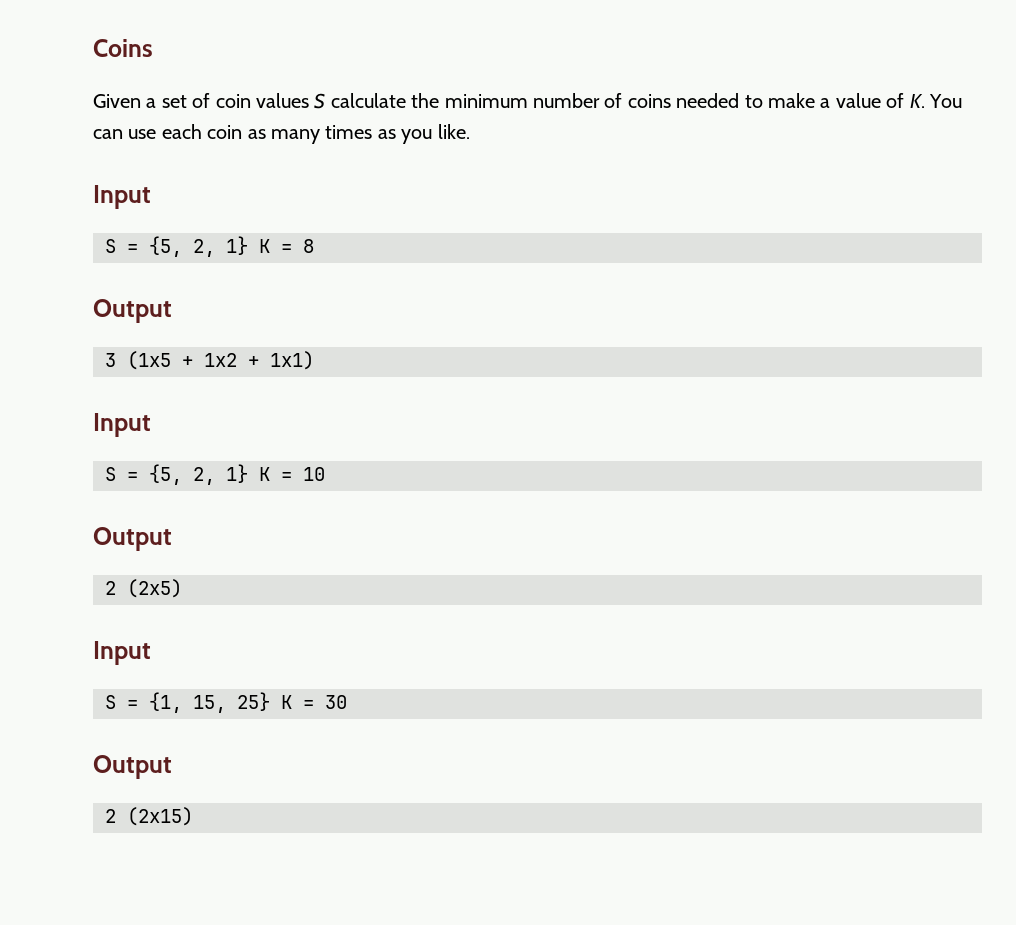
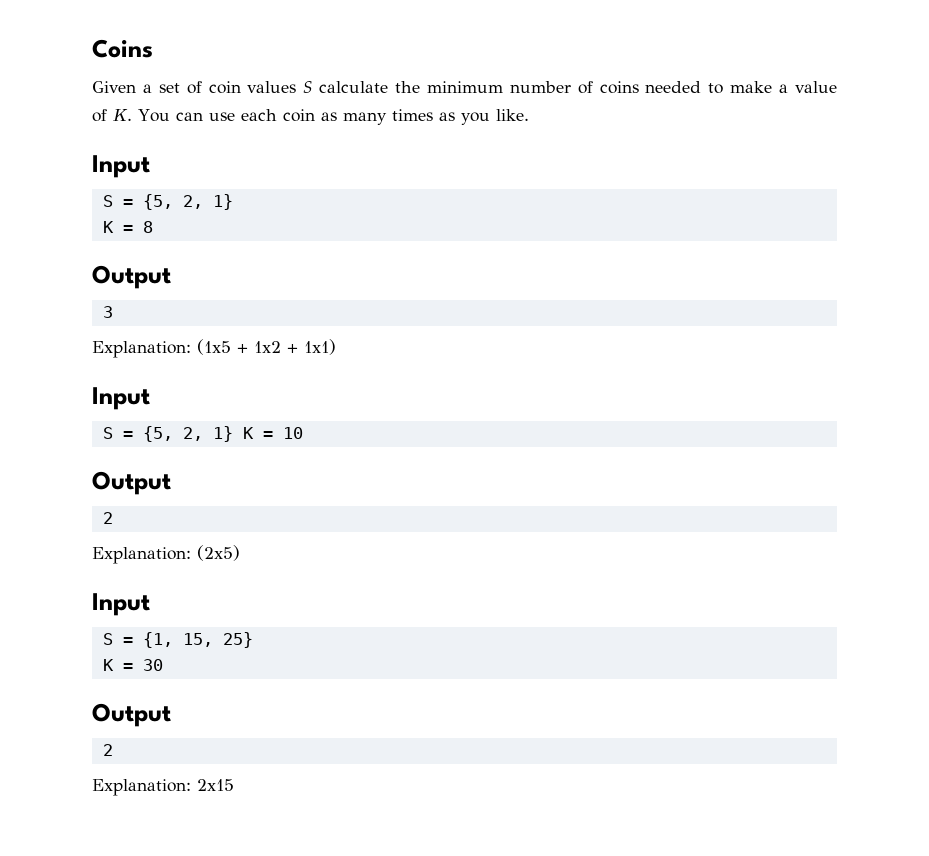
(248, 245) none -> (233, 202) //
(116, 360) none -> [92,341,191,358] // Explanation:
(116, 588) none -> [92,547,191,564] // Explanation:
(270, 701) none -> (253, 640) //
[127,807,193,826] (2x15) -> [92,779,234,796] // Explanation: 2x15

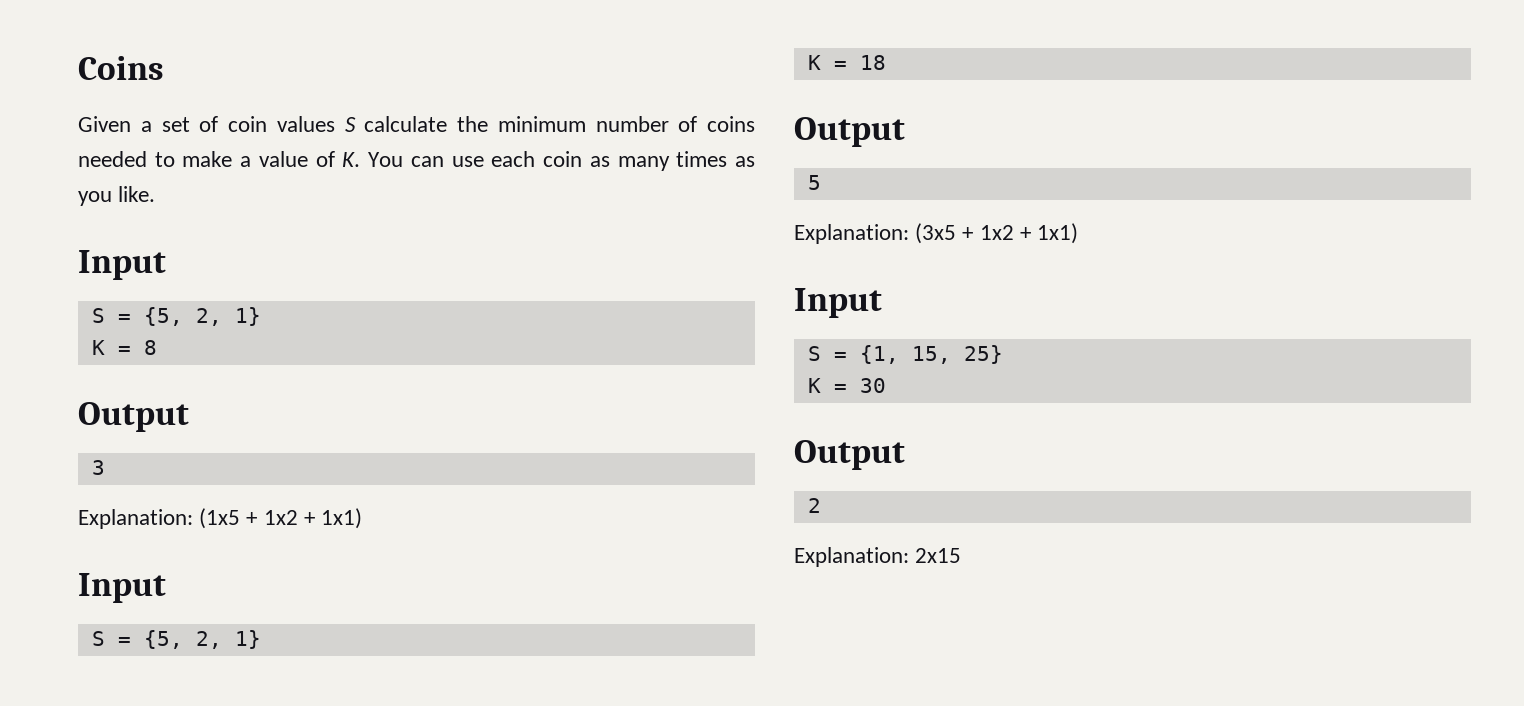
[242,427,303,439] [92,471,171,495] [102,512,113,524] [92,545,240,564] K = 10 // Output // 2 // Explanation: (2x5) -> [807,55,886,70] [794,117,905,147] [807,175,821,190] [794,223,1079,244] // K = 18 // Output // 5 // Explanation: (3x5 + 1x2 + 1x1)

